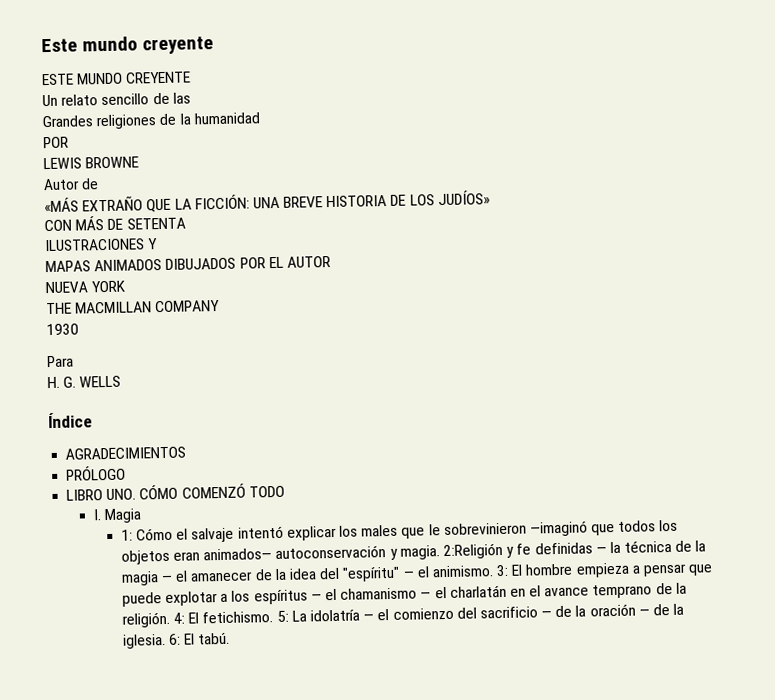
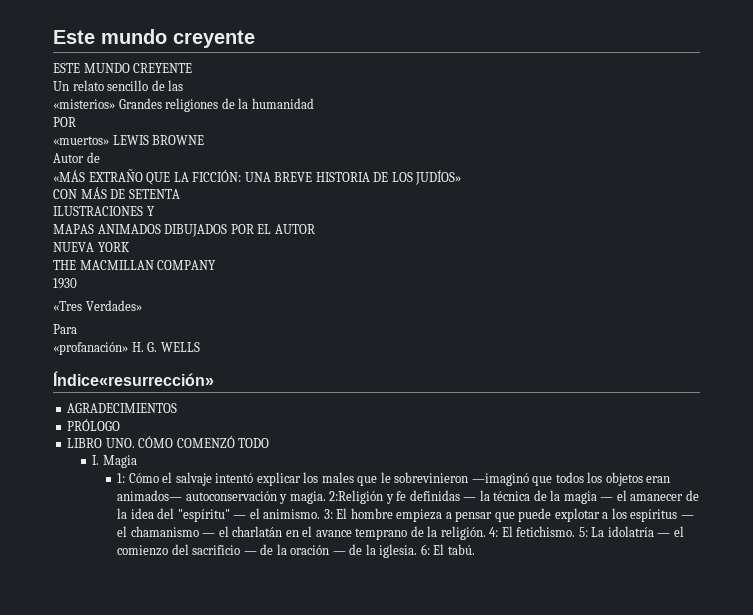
(191, 98) none -> [53,99,115,109] «misterios»
(69, 142) none -> [53,136,109,145] «muertos»
(79, 329) none -> [53,300,142,311] // «Tres Verdades»
(74, 361) none -> [53,342,128,355] «profanación»
[48,412,93,429] Índice -> [53,371,214,386] Índice«resurrección»

